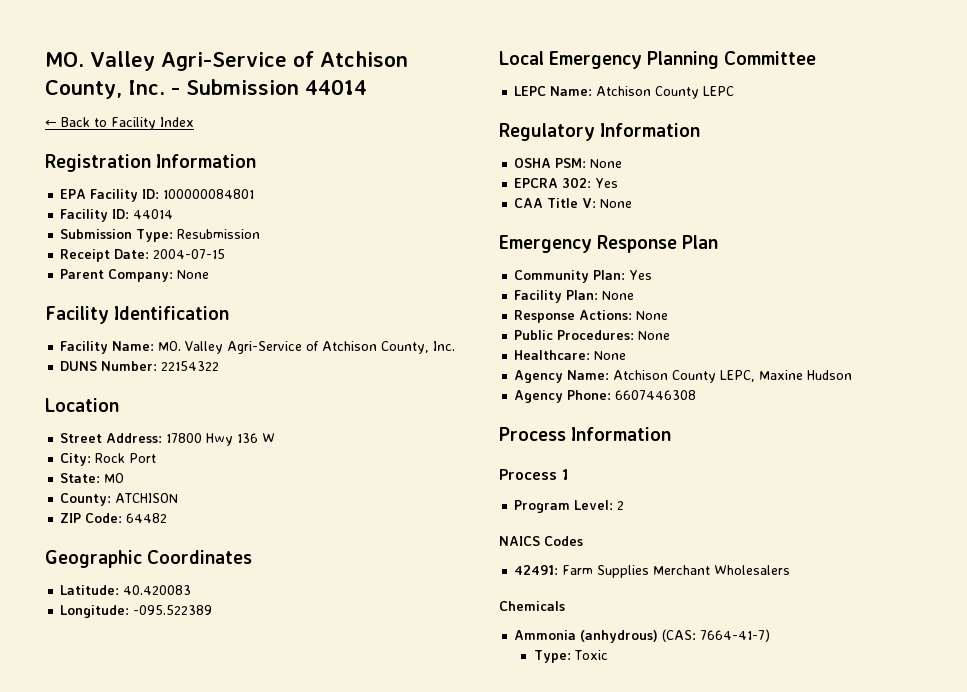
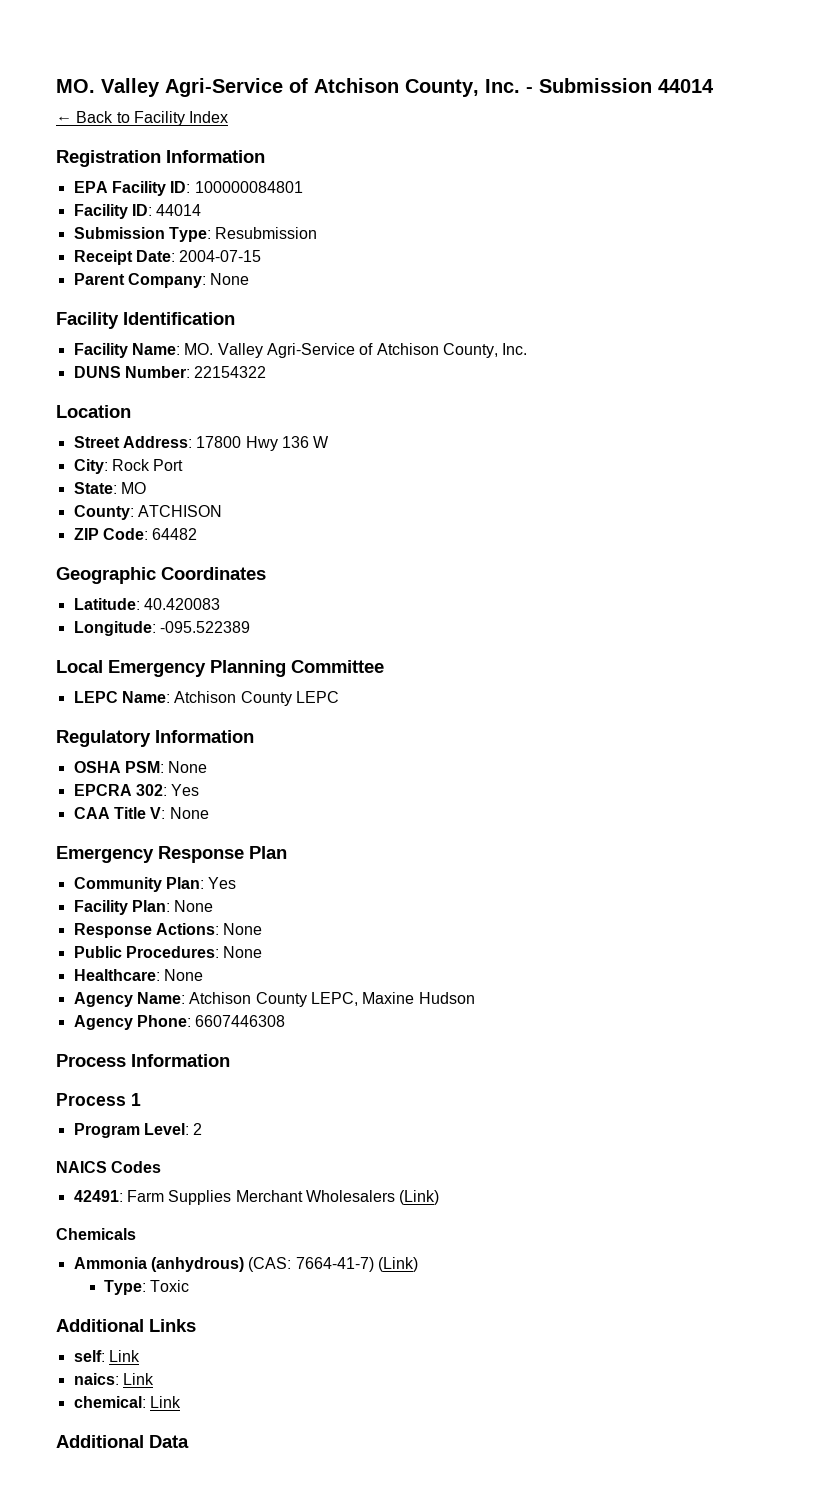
(791, 570) none -> [399,1190,440,1205] (Link)
(771, 635) none -> [377,1257,418,1272] (Link)
(608, 655) none -> [56,1319,196,1332] [73,1350,140,1362] [73,1373,154,1385] [73,1396,181,1408] [56,1435,189,1448] // Additional Links // self: Link // naics: Link // chemical: Link // Additional Data

